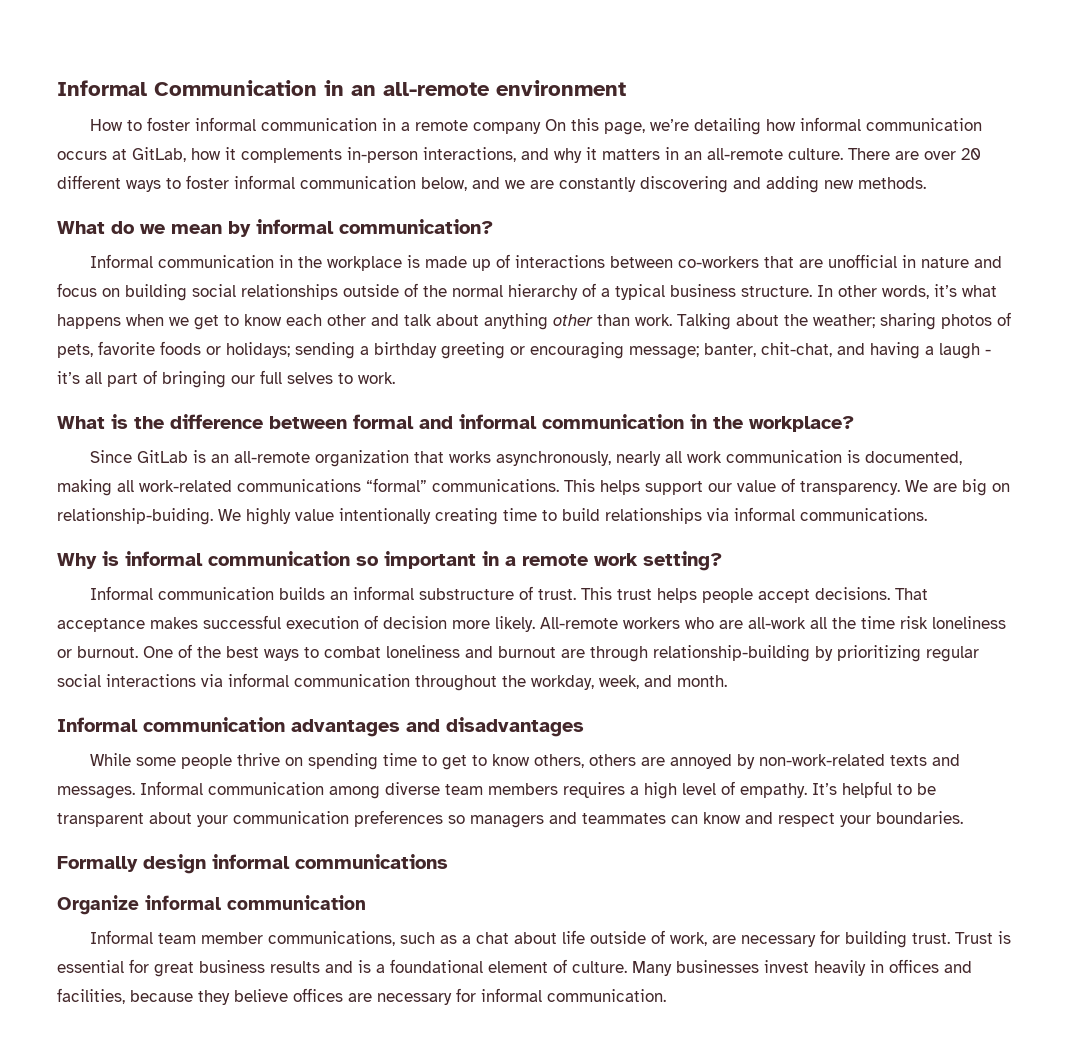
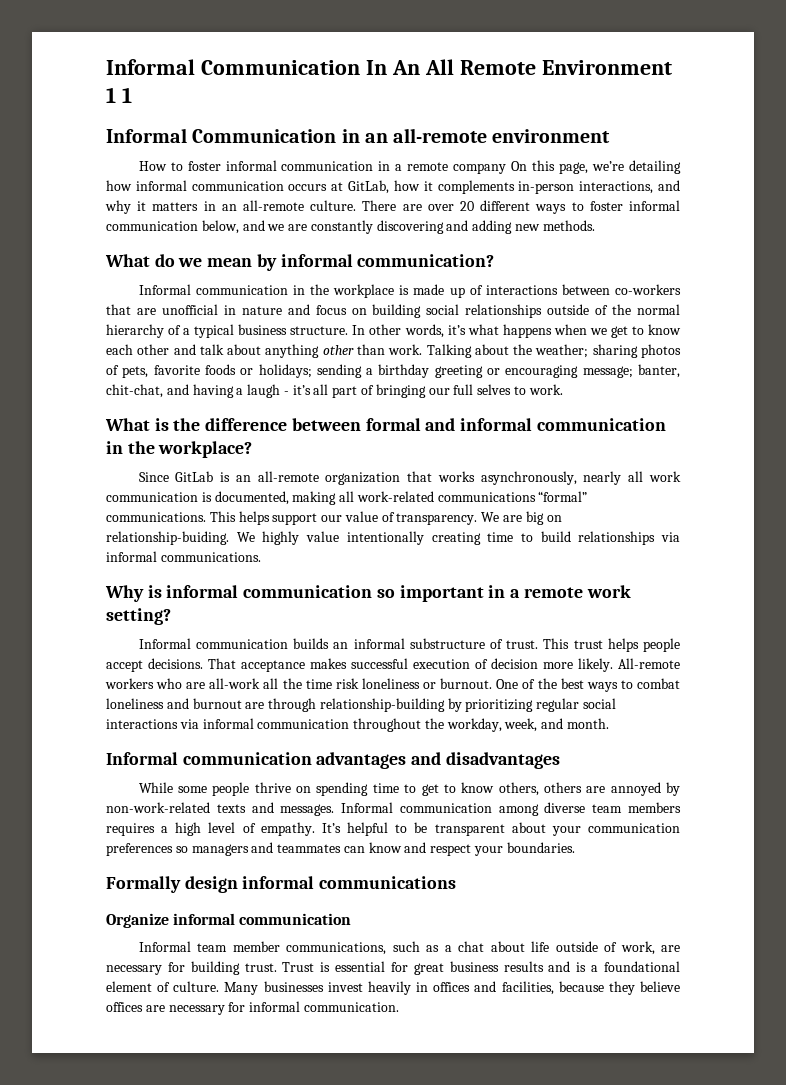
[57,80,317,96] Informal Communication -> [106,59,672,75] [106,87,132,103] [106,128,337,143] Informal Communication In An All Remote Environment 1 1 // Informal Communication

